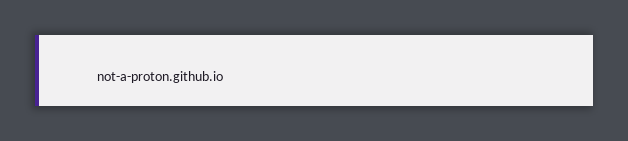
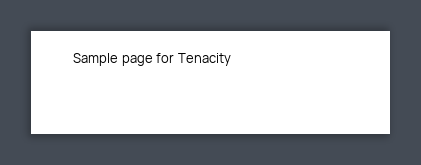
[97,71,223,83] not-a-proton.github.io -> [73,53,231,66] Sample page for Tenacity

